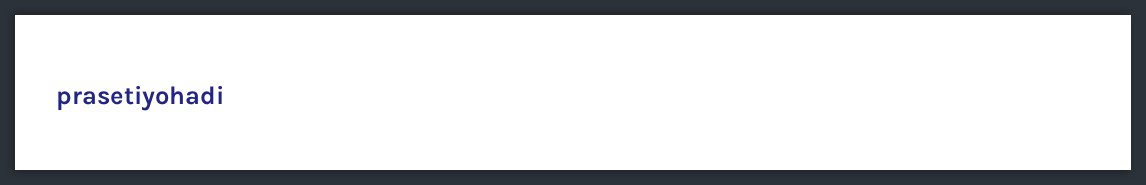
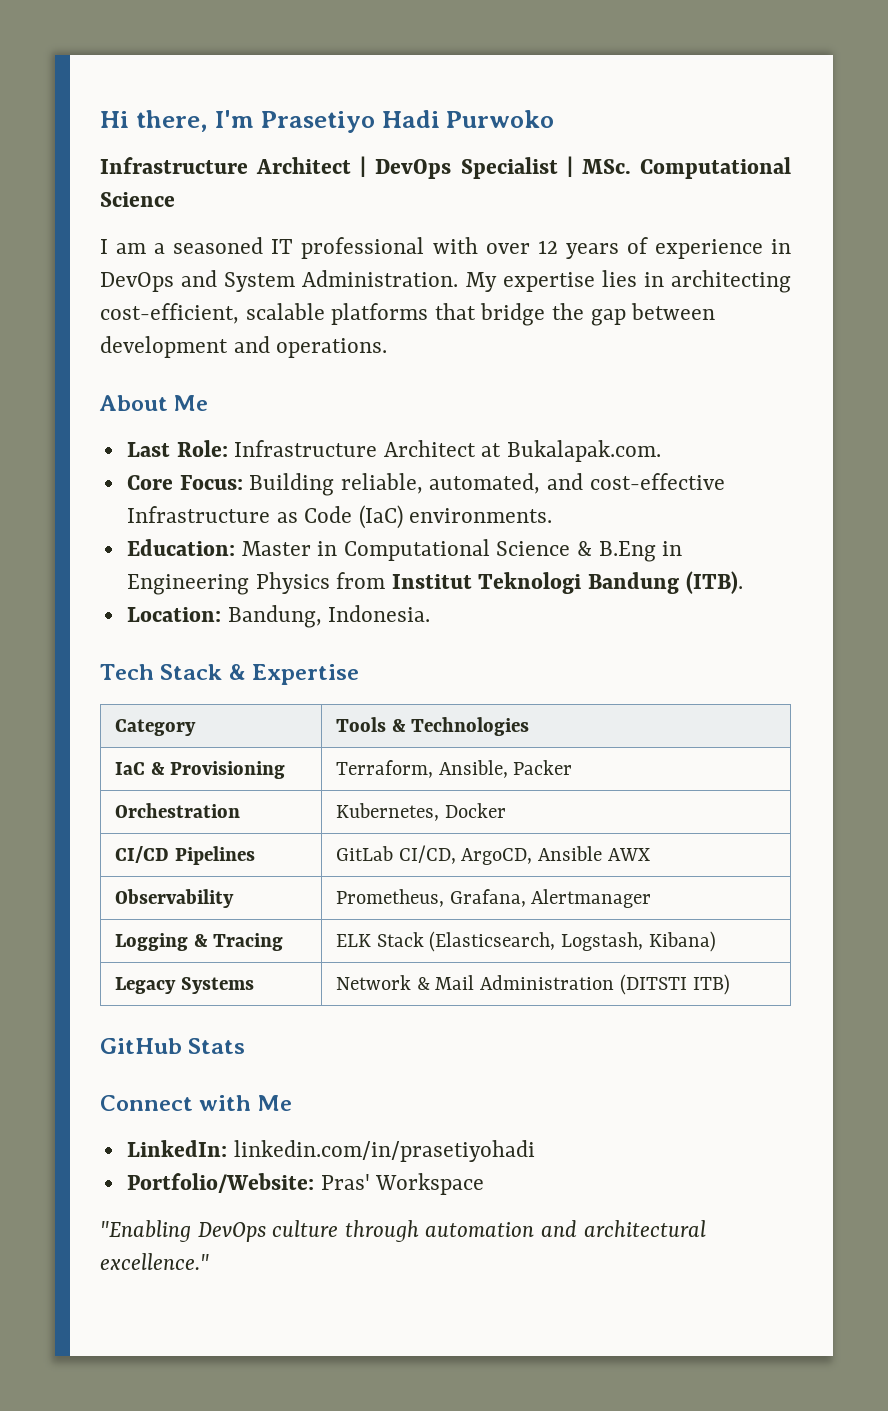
[56,85,224,111] prasetiyohadi -> [100,110,555,133] [100,156,791,179] [100,192,175,207] [100,237,792,259] [100,270,791,293] [100,303,716,326] [100,336,388,358] [99,395,209,411] [126,440,662,462] [126,473,725,496] [126,505,553,529] [126,539,683,562] [126,571,743,595] [126,605,431,628] [100,664,360,685] [114,719,196,736] [335,717,530,736] [114,761,286,779] [335,760,573,778] [114,803,240,818] [335,803,506,821] [114,846,255,865] [335,845,651,865] [114,889,234,908] [335,889,652,908] [114,933,284,951] [335,931,717,952] [114,977,254,994] [335,974,731,995] [100,1038,246,1054] [100,1095,292,1111] [126,1140,535,1162] [126,1173,485,1195] [100,1220,706,1242] [100,1253,209,1270] Hi there, I'm Prasetiyo Hadi Purwoko // Infrastructure Architect | DevOps Specialist | MSc. Computational Science // I am a seasoned IT professional with over 12 years of experience in DevOps and System Administration. My expertise lies in architecting cost-efficient, scalable platforms that bridge the gap between development and operations. // About Me // Last Role: Infrastructure Architect at Bukalapak.com. // Core Focus: Building reliable, automated, and cost-effective Infrastructure as Code (IaC) environments. // Education: Master in Computational Science & B.Eng in Engineering Physics from Institut Teknologi Bandung (ITB). // Location: Bandung, Indonesia. // Tech Stack & Expertise // Category | Tools & Technologies // IaC & Provisioning | Terraform, Ansible, Packer // Orchestration | Kubernetes, Docker // CI/CD Pipelines | GitLab CI/CD, ArgoCD, Ansible AWX // Observability | Prometheus, Grafana, Alertmanager // Logging & Tracing | ELK Stack (Elasticsearch, Logstash, Kibana) // Legacy Systems | Network & Mail Administration (DITSTI ITB) // GitHub Stats // Connect with Me // LinkedIn: linkedin.com/in/prasetiyohadi // Portfolio/Website: Pras' Workspace // "Enabling DevOps culture through automation and architectural excellence."

